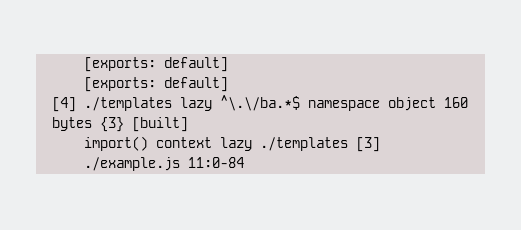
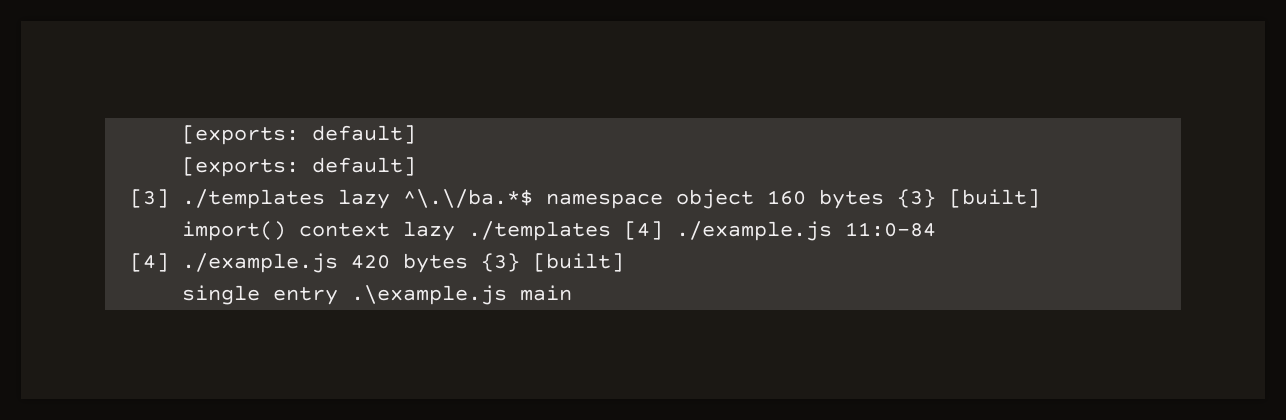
[52,97,77,112] [4] -> [130,189,169,208] [3]
[356,137,381,152] [3] -> [624,221,663,240] [4]
(245, 162) none -> [130,253,624,273] [182,285,572,305] // [4] ./example.js 420 bytes {3} [built] // single entry .\example.js main

